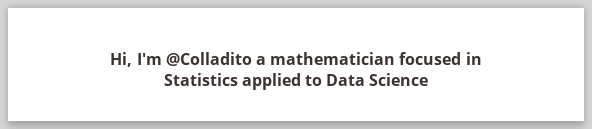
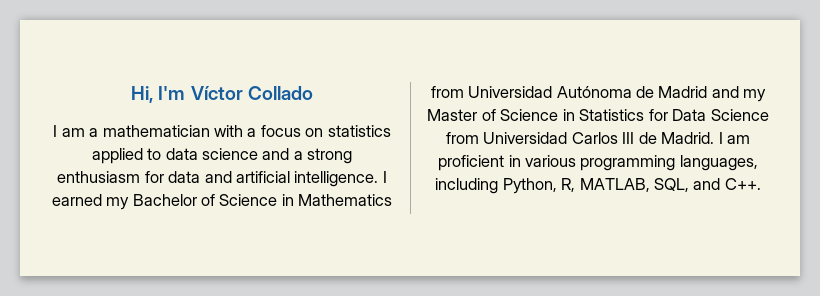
[165,52,482,66] [163,73,429,90] @Colladito a mathematician focused in Statistics applied to Data Science -> [190,86,313,100] [53,125,391,137] [91,148,353,164] [57,171,387,187] [51,194,393,210] [430,86,767,102] [427,109,769,121] [445,132,751,144] [438,155,758,171] [435,178,761,194] Víctor Collado // I am a mathematician with a focus on statistics applied to data science and a strong enthusiasm for data and artificial intelligence. I earned my Bachelor of Science in Mathematics from Universidad Autónoma de Madrid and my Master of Science in Statistics for Data Science from Universidad Carlos III de Madrid. I am proficient in various programming languages, including Python, R, MATLAB, SQL, and C++.

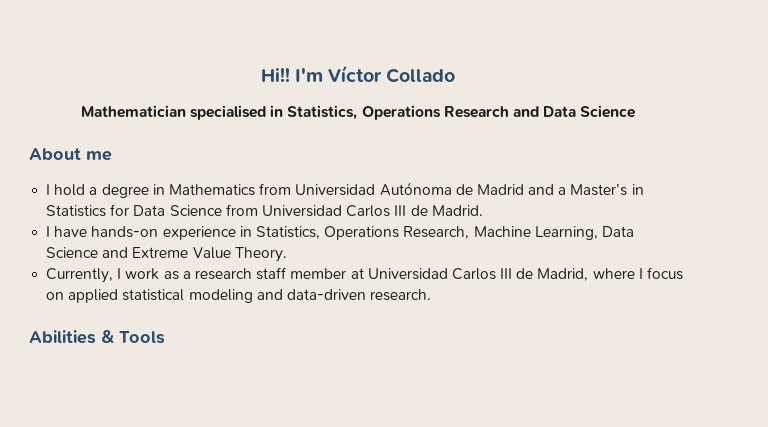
[131,86,154,103] Hi, -> [260,68,290,82] Hi!!
[53,125,391,137] [91,148,353,164] [57,171,387,187] [51,194,278,210] I am a mathematician with a focus on statistics applied to data science and a strong enthusiasm for data and artificial intelligence. I earned my Bachelor of Science -> [80,105,636,120] [29,148,112,161] [46,184,149,198] Mathematician specialised in Statistics, Operations Research and Data Science // About me // I hold a degree
[743,89,767,102] [427,109,559,121] my Master of Science -> [558,184,628,196] a Master’s
[718,132,751,144] [438,155,758,171] [435,178,761,194] I am proficient in various programming languages, including Python, R, MATLAB, SQL, and C++. -> [46,226,634,240] [46,247,287,262] [46,267,684,283] [46,289,432,303] [29,330,165,344] // I have hands-on experience in Statistics, Operations Research, Machine Learning, Data Science and Extreme Value Theory. // Currently, I work as a research staff member at Universidad Carlos III de Madrid, where I focus on applied statistical modeling and data-driven research. // Abilities & Tools

